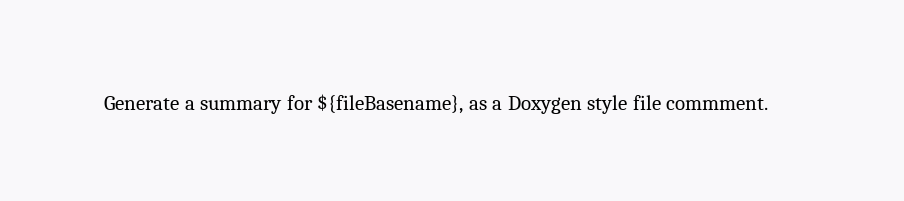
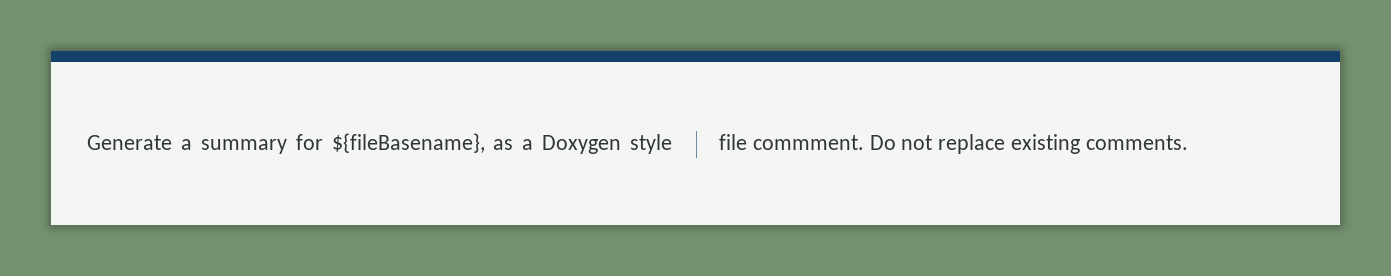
(769, 104) none -> [869,134,1188,154] Do not replace existing comments.

